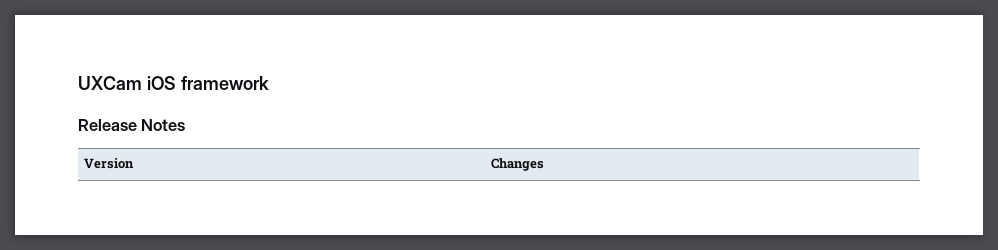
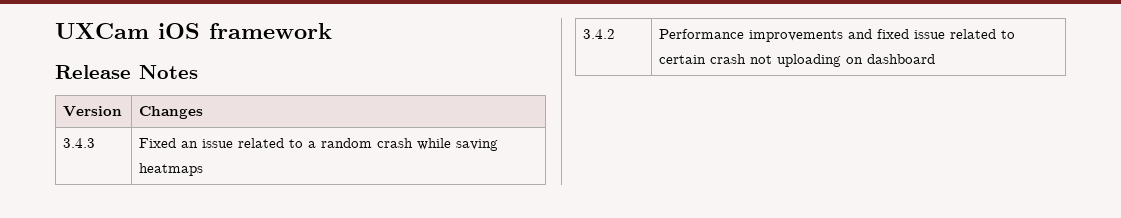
(544, 164) none -> [63,138,96,148] [139,138,499,151] [139,163,204,176] [583,29,616,39] [659,29,1016,42] [659,54,936,67] // 3.4.3 | Fixed an issue related to a random crash while saving heatmaps // 3.4.2 | Performance improvements and fixed issue related to certain crash not uploading on dashboard

